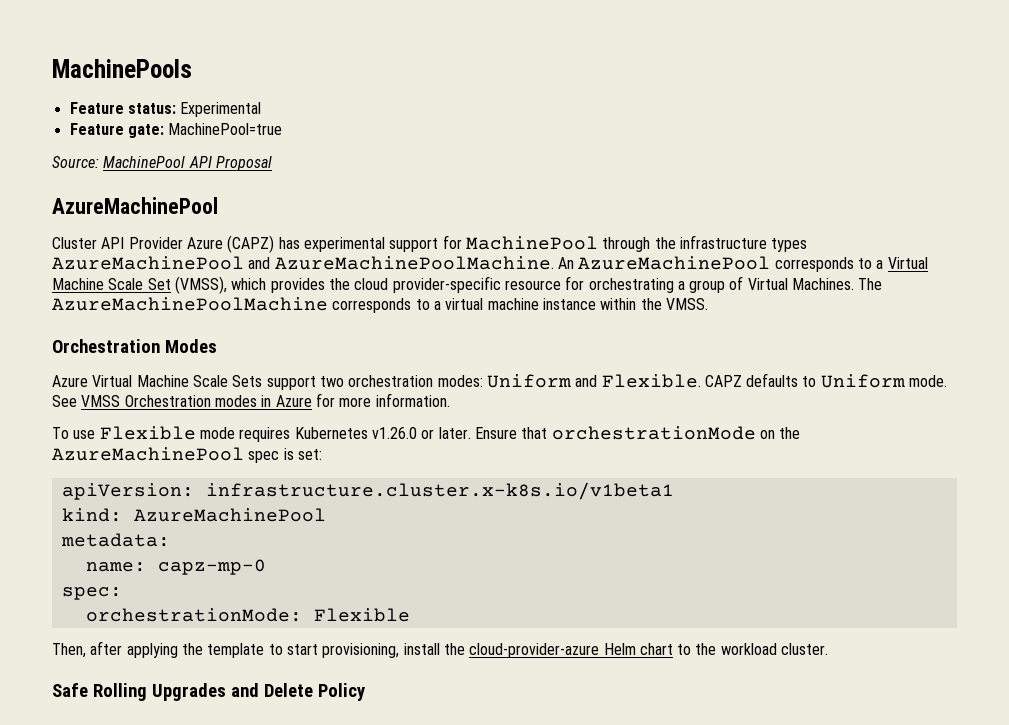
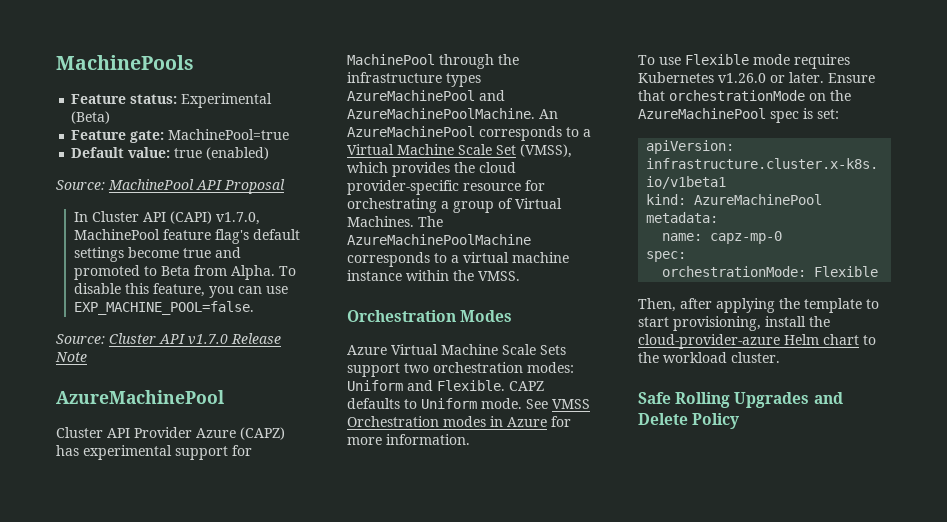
(262, 109) none -> [71,111,111,124] (Beta)
(283, 129) none -> [71,147,270,160] // Default value: true (enabled)
(272, 163) none -> [73,211,260,225] [73,229,300,244] [73,247,241,262] [73,265,296,280] [73,283,288,298] [73,301,254,315] [56,333,281,345] [55,352,87,362] // In Cluster API (CAPI) v1.7.0, MachinePool feature flag's default settings become true and promoted to Beta from Alpha. To disable this feature, you can use EXP_MACHINE_POOL=false. // Source: Cluster API v1.7.0 Release Note

